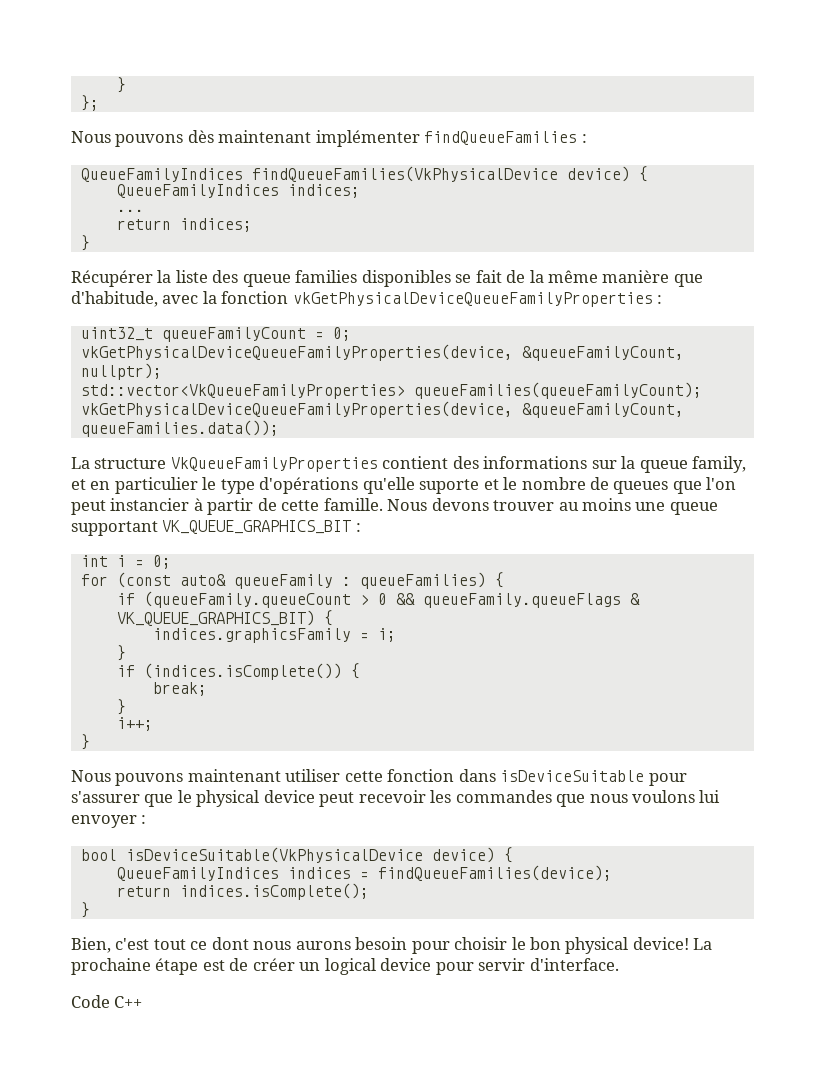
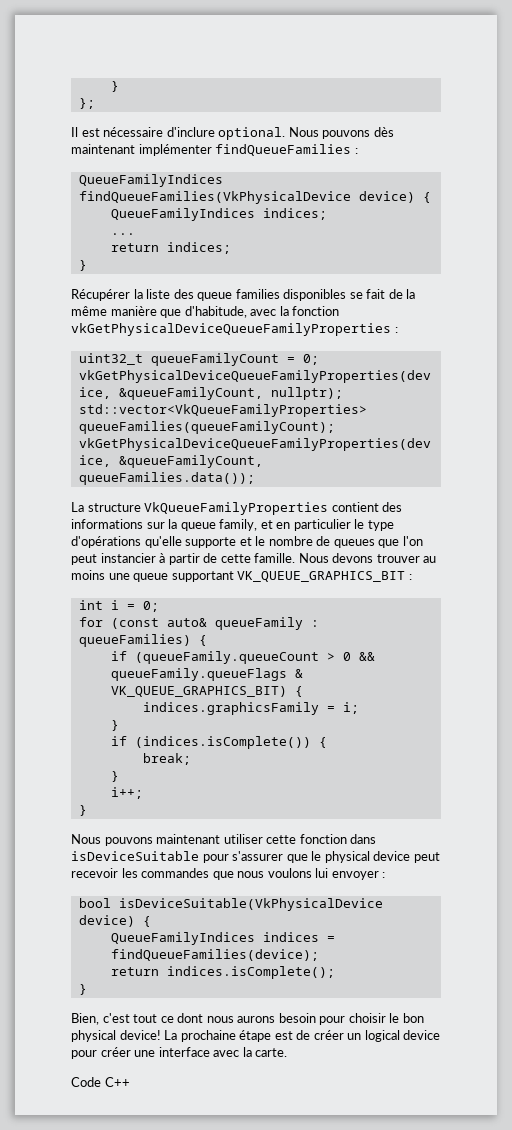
(99, 103) none -> [71,127,286,140] Il est nécessaire d'inclure optional.
[419,479,480,494] suporte -> [185,537,237,548] supporte
[478,958,619,971] servir d'interface. -> [100,1047,288,1057] créer une interface avec la carte.

